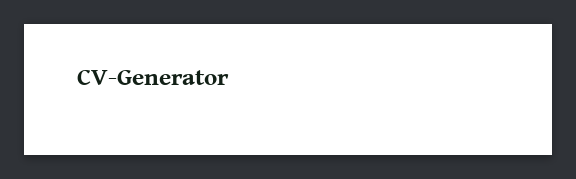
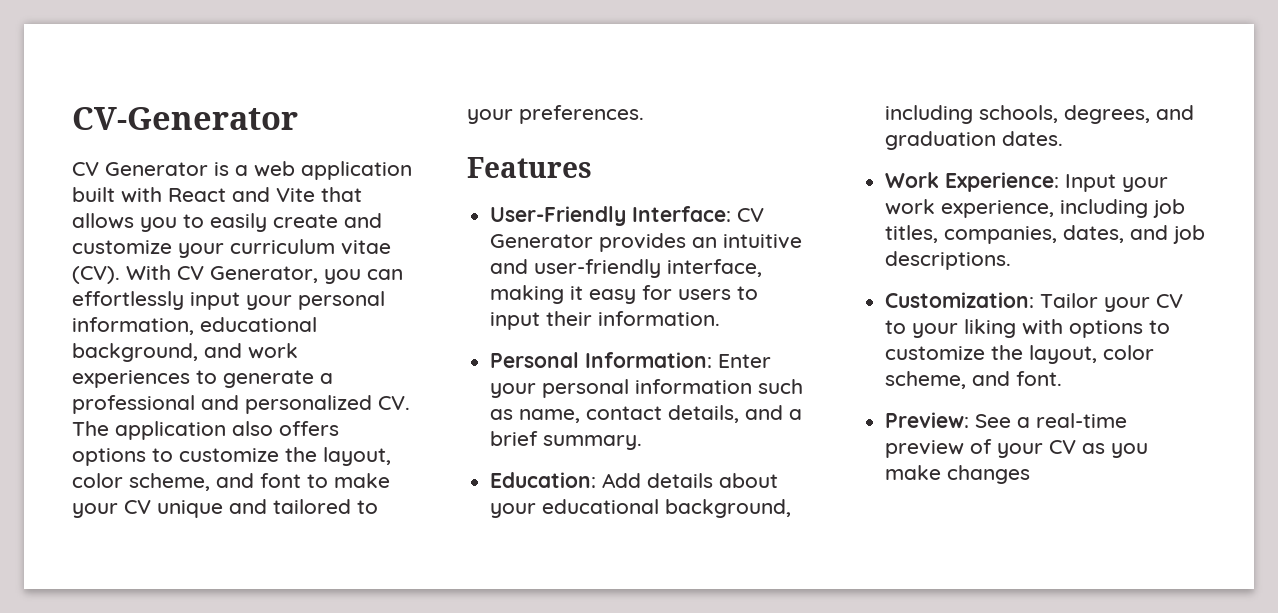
(229, 77) none -> [72,161,412,180] [72,187,362,203] [72,213,382,232] [72,239,391,258] [72,265,403,284] [72,291,385,310] [72,317,317,335] [72,343,298,362] [72,370,333,388] [72,395,410,414] [72,421,339,440] [72,447,391,466] [72,473,390,491] [72,499,378,518] [467,105,644,124] [467,157,592,178] [490,206,765,226] [490,233,803,252] [490,259,763,278] [490,285,759,304] [490,311,721,330] [490,352,772,368] [490,379,804,398] [490,405,803,423] [490,431,643,450] [490,472,779,488] [490,499,792,518] [885,105,1195,124] [885,131,1064,150] [885,172,1169,192] [885,199,1186,218] [885,225,1206,244] [885,251,1012,270] [885,292,1184,312] [885,319,1171,338] [885,345,1155,364] [885,371,1063,389] [885,412,1128,428] [885,439,1149,458] [885,465,1031,484] // CV Generator is a web application built with React and Vite that allows you to easily create and customize your curriculum vitae (CV). With CV Generator, you can effortlessly input your personal information, educational background, and work experiences to generate a professional and personalized CV. The application also offers options to customize the layout, color scheme, and font to make your CV unique and tailored to your preferences. // Features // User-Friendly Interface: CV Generator provides an intuitive and user-friendly interface, making it easy for users to input their information. // Personal Information: Enter your personal information such as name, contact details, and a brief summary. // Education: Add details about your educational background, including schools, degrees, and graduation dates. // Work Experience: Input your work experience, including job titles, companies, dates, and job descriptions. // Customization: Tailor your CV to your liking with options to customize the layout, color scheme, and font. // Preview: See a real-time preview of your CV as you make changes

